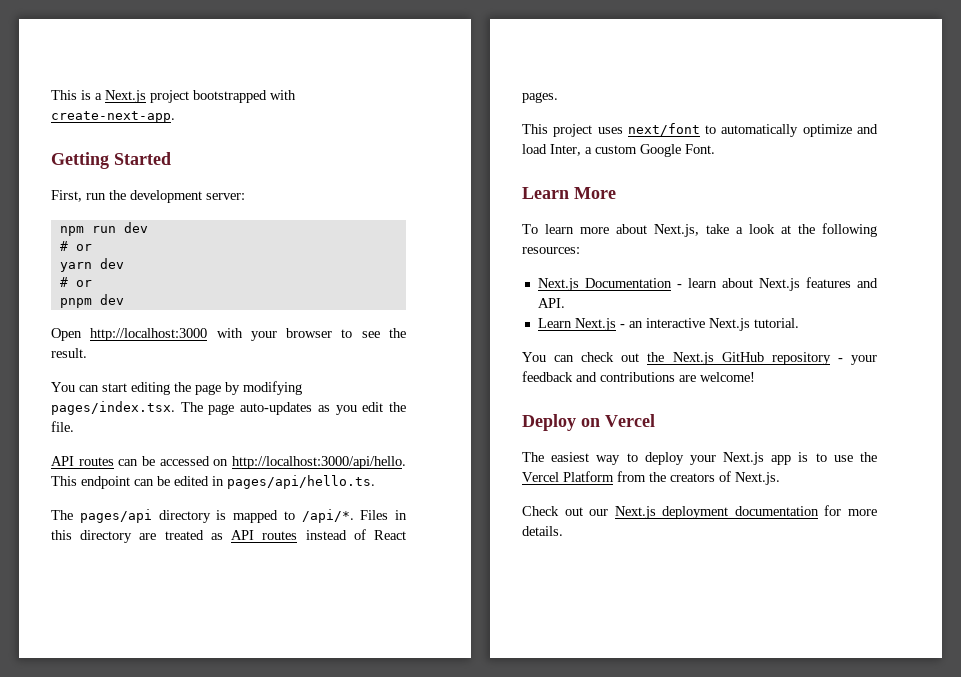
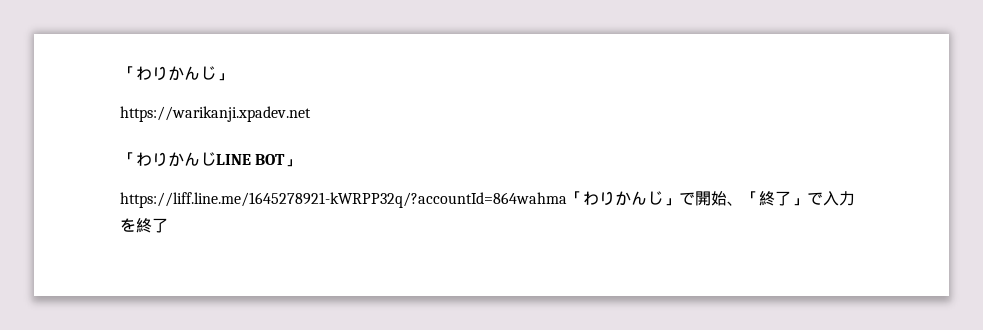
[51,90,296,103] [51,111,175,123] [51,152,171,169] [51,190,245,203] [59,222,148,236] [59,241,92,251] [59,258,124,272] [59,277,92,287] [59,294,124,308] [51,328,406,341] [51,348,87,358] [51,381,302,395] [51,401,407,415] [51,421,74,432] [51,456,406,469] [51,475,375,489] [51,509,407,523] [51,529,407,543] [522,92,558,103] [522,123,878,137] [522,144,715,157] [522,187,616,199] [522,223,877,237] [522,247,580,254] [537,277,878,291] [537,298,565,308] [537,318,799,331] [522,352,877,365] [522,371,755,382] [522,414,655,431] [522,452,877,465] [522,471,780,485] [522,505,877,519] [522,526,563,536] This is a Next.js project bootstrapped with create-next-app. // Getting Started // First, run the development server: // npm run dev // # or // yarn dev // # or // pnpm dev // Open http://localhost:3000 with your browser to see the result. // You can start editing the page by modifying pages/index.tsx. The page auto-updates as you edit the file. // API routes can be accessed on http://localhost:3000/api/hello. This endpoint can be edited in pages/api/hello.ts. // The pages/api directory is mapped to /api/*. Files in this directory are treated as API routes instead of React pages. // This project uses next/font to automatically optimize and load Inter, a custom Google Font. // Learn More // To learn more about Next.js, take a look at the following resources: // Next.js Documentation - learn about Next.js features and API. // Learn Next.js - an interactive Next.js tutorial. // You can check out the Next.js GitHub repository - your feedback and contributions are welcome! // Deploy on Vercel // The easiest way to deploy your Next.js app is to use the Vercel Platform from the creators of Next.js. // Check out our Next.js deployment documentation for more details. -> [120,66,232,81] [120,106,311,122] [120,152,301,167] [120,191,855,208] [120,218,168,233] 「わりかんじ」 // https://warikanji.xpadev.net // 「わりかんじLINE BOT」 // https://liff.line.me/1645278921-kWRPP32q/?accountId=864wahma「わりかんじ」で開始、「終了」で入力を終了

